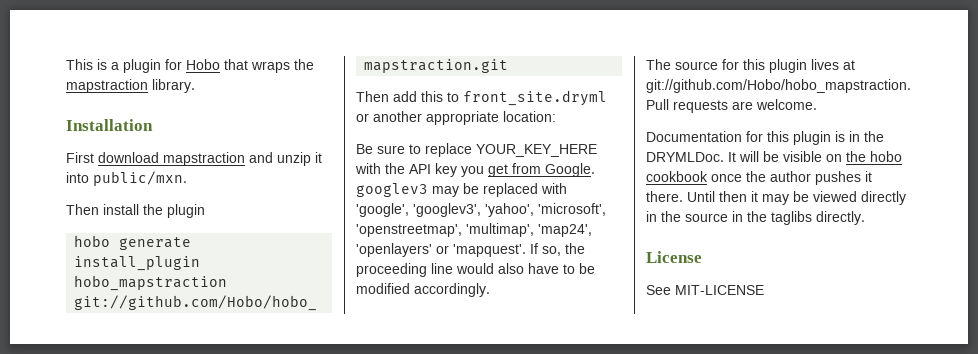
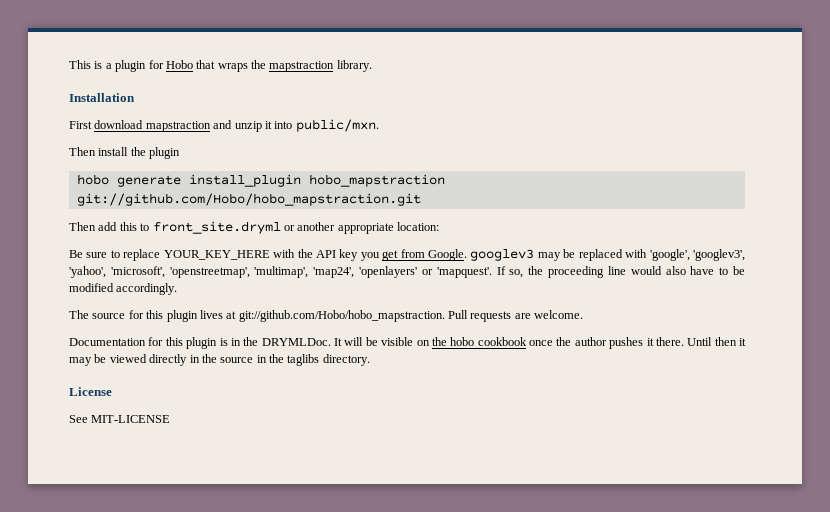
[816,211,865,225] directly. -> [322,354,370,366] directory.

